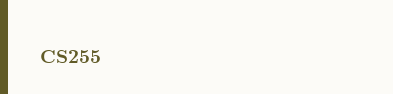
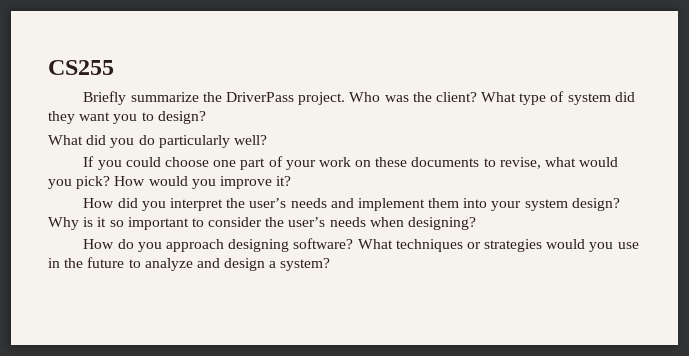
(101, 56) none -> [83,91,635,105] [48,111,206,124] [48,135,267,148] [83,156,619,170] [48,176,292,189] [83,198,620,211] [48,217,477,230] [83,238,639,252] [48,257,331,271] // Briefly summarize the DriverPass project. Who was the client? What type of system did they want you to design? // What did you do particularly well? // If you could choose one part of your work on these documents to revise, what would you pick? How would you improve it? // How did you interpret the user’s needs and implement them into your system design? Why is it so important to consider the user’s needs when designing? // How do you approach designing software? What techniques or strategies would you use in the future to analyze and design a system?

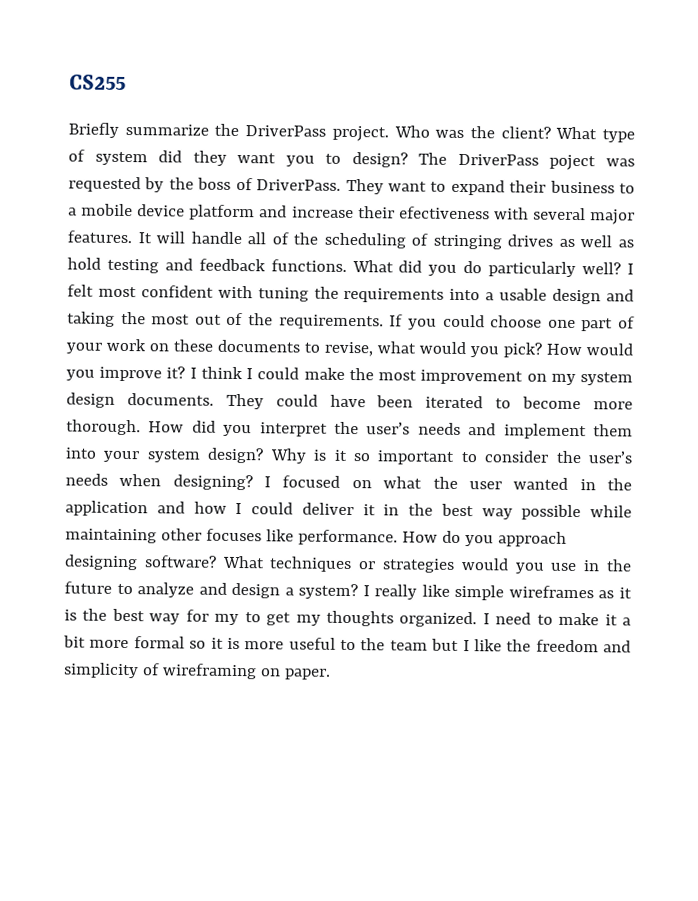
(206, 117) // -> [418,152,635,171] [68,176,635,196] [68,203,636,225] [67,230,634,250] [67,257,347,274] The DriverPass poject was requested by the boss of DriverPass. They want to expand their business to a mobile device platform and increase their efectiveness with several major features. It will handle all of the scheduling of stringing drives as well as hold testing and feedback functions.
(267, 140) // -> [626,263,634,275] [67,284,634,305] [67,311,384,330] I felt most confident with tuning the requirements into a usable design and taking the most out of the requirements.
(292, 181) // -> [189,366,633,386] [66,392,634,410] [66,419,141,436] I think I could make the most improvement on my system design documents. They could have been iterated to become more thorough.
(477, 223) // -> [264,475,633,491] [65,500,632,521] [65,528,398,546] I focused on what the user wanted in the application and how I could deliver it in the best way possible while maintaining other focuses like performance.
(331, 264) none -> [362,584,633,601] [64,608,631,628] [63,635,631,653] [63,662,331,680] I really like simple wireframes as it is the best way for my to get my thoughts organized. I need to make it a bit more formal so it is more useful to the team but I like the freedom and simplicity of wireframing on paper.

